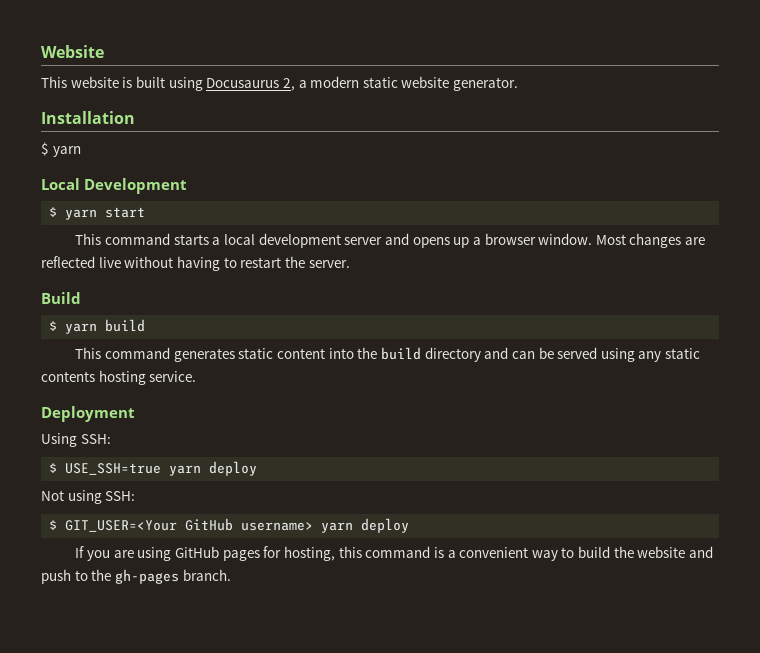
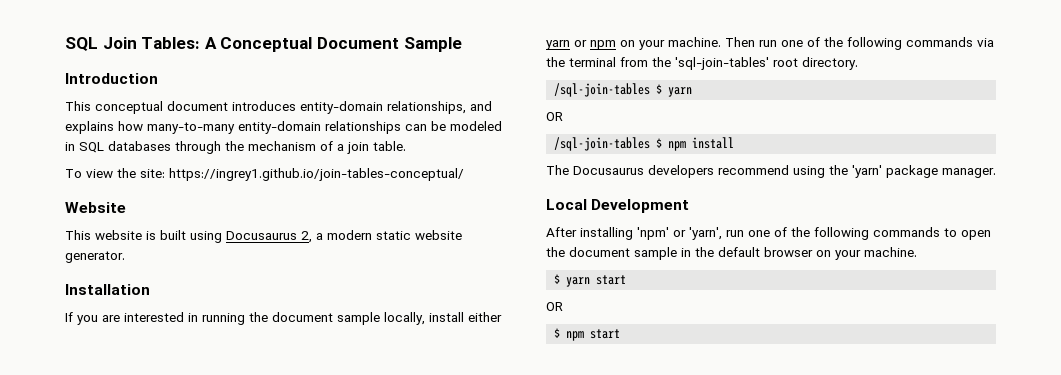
(41, 51) none -> [65,37,462,52] [65,73,158,84] [65,101,492,114] [65,121,502,134] [65,141,406,154] [65,168,464,181] SQL Join Tables: A Conceptual Document Sample // Introduction // This conceptual document introduces entity-domain relationships, and explains how many-to-many entity-domain relationships can be modeled in SQL databases through the mechanism of a join table. // To view the site: https://ingrey1.github.io/join-tables-conceptual/ //
[41,142,81,157] [41,178,187,194] [49,207,146,220] [75,233,706,248] [41,256,350,271] [41,292,81,304] [49,319,146,334] [75,347,701,362] [41,370,197,385] [41,406,135,422] [41,433,111,447] [49,461,258,476] [41,490,136,504] [49,518,410,533] [75,546,714,561] [41,569,231,584] $ yarn // Local Development // $ yarn start // This command starts a local development server and opens up a browser window. Most changes are reflected live without having to restart the server. // Build // $ yarn build // This command generates static content into the build directory and can be served using any static contents hosting service. // Deployment // Using SSH: // $ USE_SSH=true yarn deploy // Not using SSH: // $ GIT_USER=<Your GitHub username> yarn deploy // If you are using GitHub pages for hosting, this command is a convenient way to build the website and push to the gh-pages branch. -> [65,312,502,325] [546,37,994,50] [546,57,858,70] [554,83,693,97] [546,112,563,121] [554,137,735,151] [546,165,996,178] [546,199,690,213] [546,227,991,240] [546,247,917,260] [554,274,627,287] [546,302,563,311] [554,328,621,341] If you are interested in running the document sample locally, install either yarn or npm on your machine. Then run one of the following commands via the terminal from the 'sql-join-tables' root directory. // /sql-join-tables $ yarn // OR // /sql-join-tables $ npm install // The Docusaurus developers recommend using the 'yarn' package manager. // Local Development // After installing 'npm' or 'yarn', run one of the following commands to open the document sample in the default browser on your machine. // $ yarn start // OR // $ npm start

